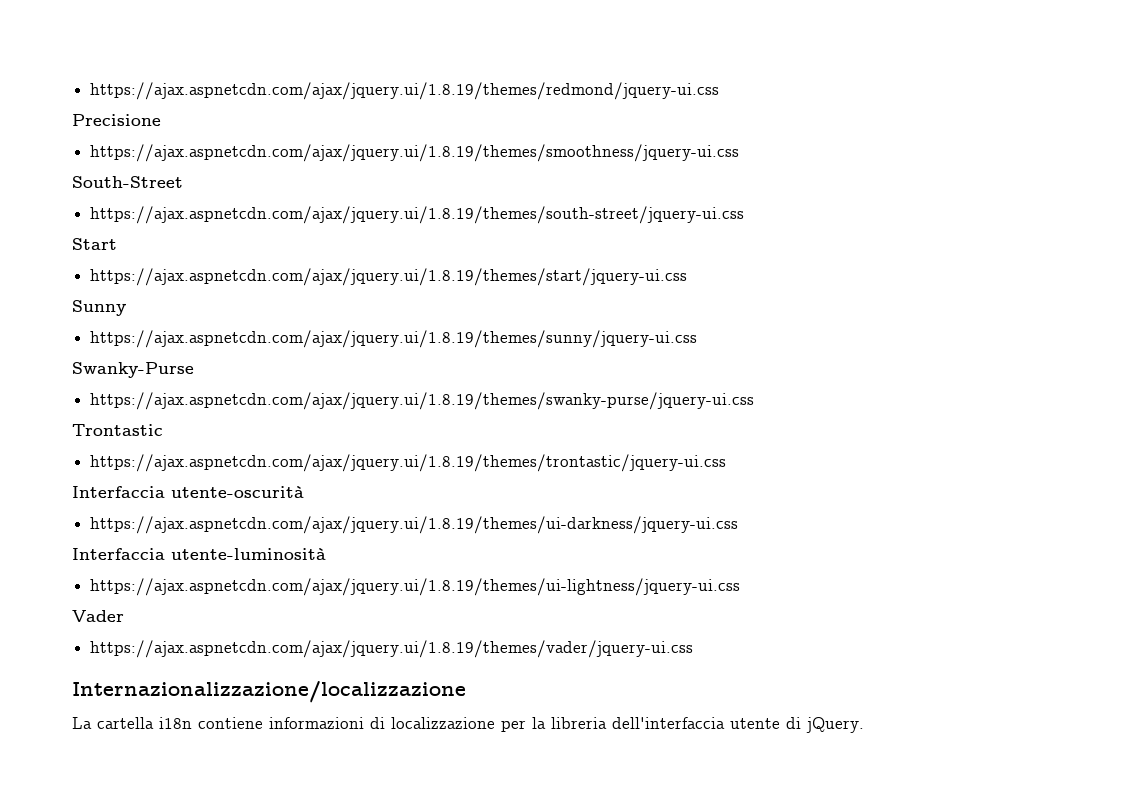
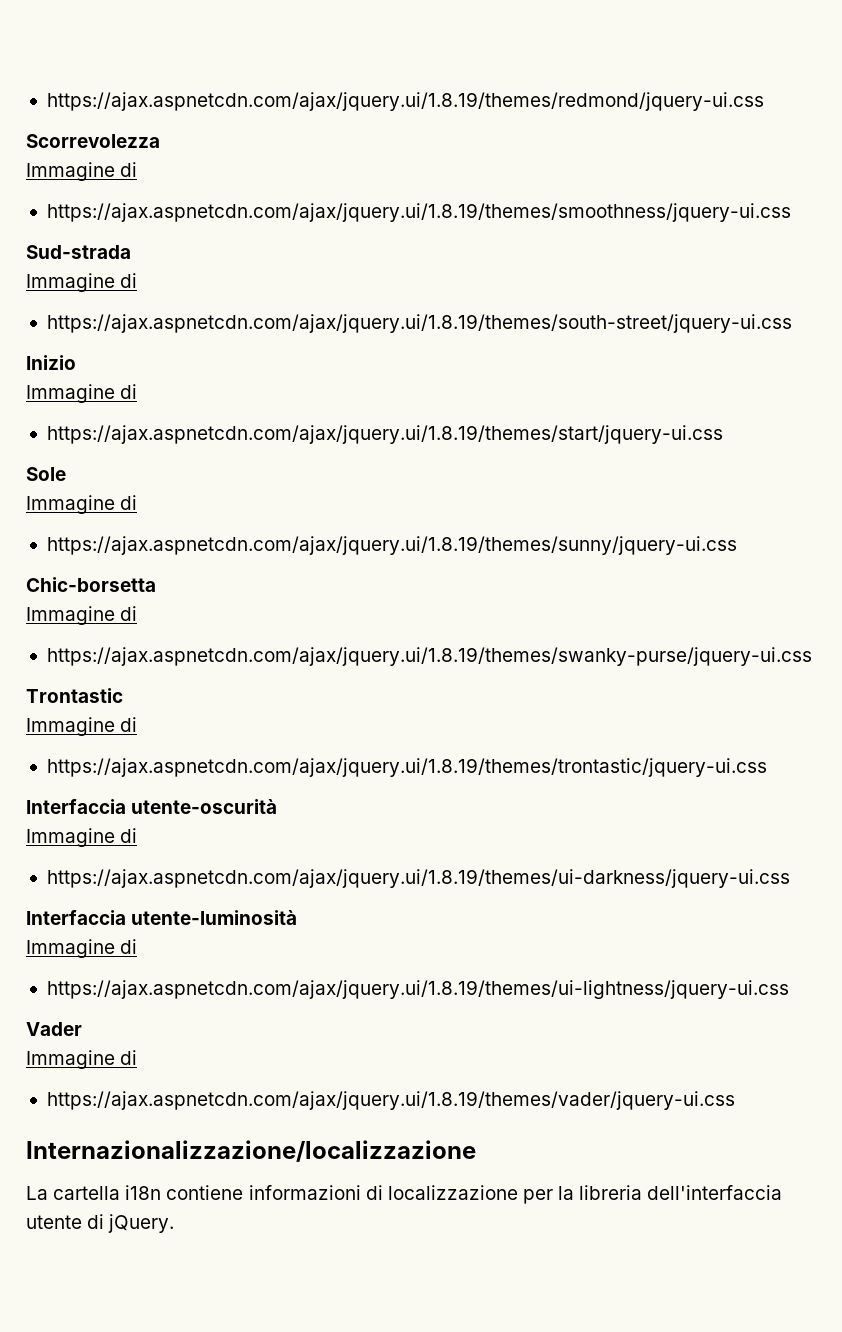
[72,114,161,126] [90,144,740,162] [72,176,183,188] [90,206,745,224] [72,238,117,250] [90,268,688,286] [72,300,126,316] [90,330,698,348] [72,362,194,378] Precisione // https://ajax.aspnetcdn.com/ajax/jquery.ui/1.8.19/themes/smoothness/jquery-ui.css // South-Street // https://ajax.aspnetcdn.com/ajax/jquery.ui/1.8.19/themes/south-street/jquery-ui.css // Start // https://ajax.aspnetcdn.com/ajax/jquery.ui/1.8.19/themes/start/jquery-ui.css // Sunny // https://ajax.aspnetcdn.com/ajax/jquery.ui/1.8.19/themes/sunny/jquery-ui.css // Swanky-Purse -> [26,134,160,148] [26,162,138,181] [46,203,791,222] [26,245,131,259] [26,273,138,292] [46,314,792,333] [26,355,76,370] [26,384,138,403] [46,425,723,444] [26,467,66,481] [26,495,138,514] [46,536,737,555] [26,577,156,592] [26,606,138,625] Scorrevolezza // Immagine di // https://ajax.aspnetcdn.com/ajax/jquery.ui/1.8.19/themes/smoothness/jquery-ui.css // Sud-strada // Immagine di // https://ajax.aspnetcdn.com/ajax/jquery.ui/1.8.19/themes/south-street/jquery-ui.css // Inizio // Immagine di // https://ajax.aspnetcdn.com/ajax/jquery.ui/1.8.19/themes/start/jquery-ui.css // Sole // Immagine di // https://ajax.aspnetcdn.com/ajax/jquery.ui/1.8.19/themes/sunny/jquery-ui.css // Chic-borsetta // Immagine di
(163, 430) none -> [26,717,138,736] // Immagine di
(304, 492) none -> [26,828,138,847] // Immagine di
(326, 554) none -> [26,939,138,958] // Immagine di
(124, 616) none -> [26,1050,138,1069] // Immagine di

